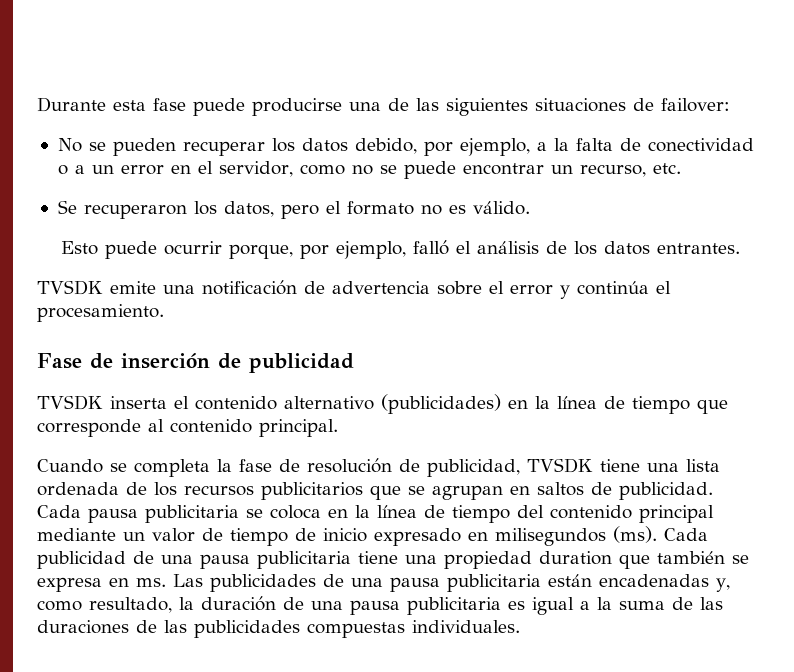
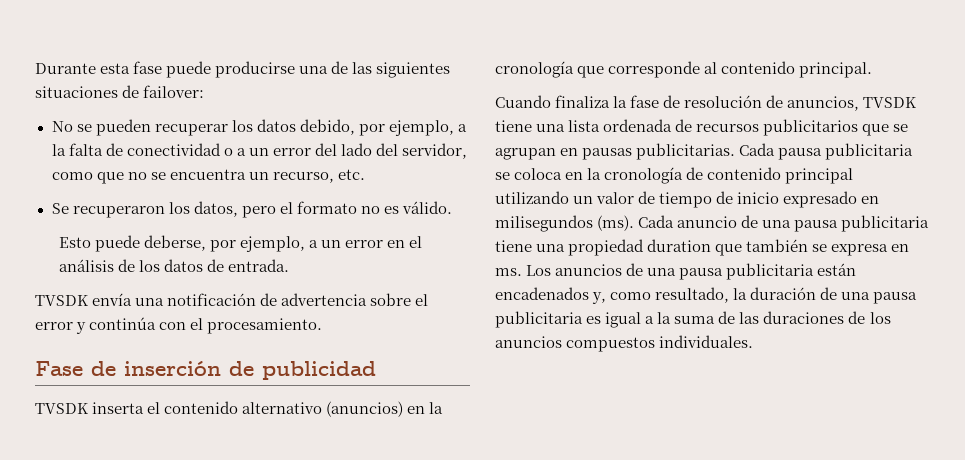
[170,161,213,174] en el -> [314,143,399,156] del lado del
(345, 169) none -> [96,172,124,184] que
[403,161,544,179] puede encontrar -> [169,169,246,180] encuentra
[163,240,449,259] ocurrir porque, por ejemplo, falló -> [143,235,406,252] deberse, por ejemplo, a un error en
[656,243,740,254] [37,280,156,295] entrantes. // TVSDK emite -> [206,259,289,272] [35,293,133,306] de entrada. // TVSDK envía
(649, 288) none -> [159,322,187,330] con
[381,394,690,414] (publicidades) en la línea de tiempo -> [326,401,444,417] [495,61,574,78] (anuncios) en la cronología
[110,459,210,477] se completa -> [555,95,611,108] finaliza
[427,459,520,477] publicidad, -> [787,96,860,111] anuncios,
[154,482,177,496] los -> (693, 125) none
[537,482,713,500] saltos de publicidad. -> [582,143,736,160] pausas publicitarias.
[377,505,544,523] línea de tiempo del -> [604,167,704,184] cronología de
[37,528,116,541] mediante -> [495,191,569,204] utilizando
[37,551,126,569] publicidad -> [677,216,738,228] anuncio
[173,574,316,592] Las publicidades -> [526,264,623,276] Los anuncios
[599,574,709,587] encadenadas -> [495,287,589,300] encadenados
[164,620,405,638] las publicidades compuestas -> [869,312,891,324] [495,336,656,352] los anuncios compuestos

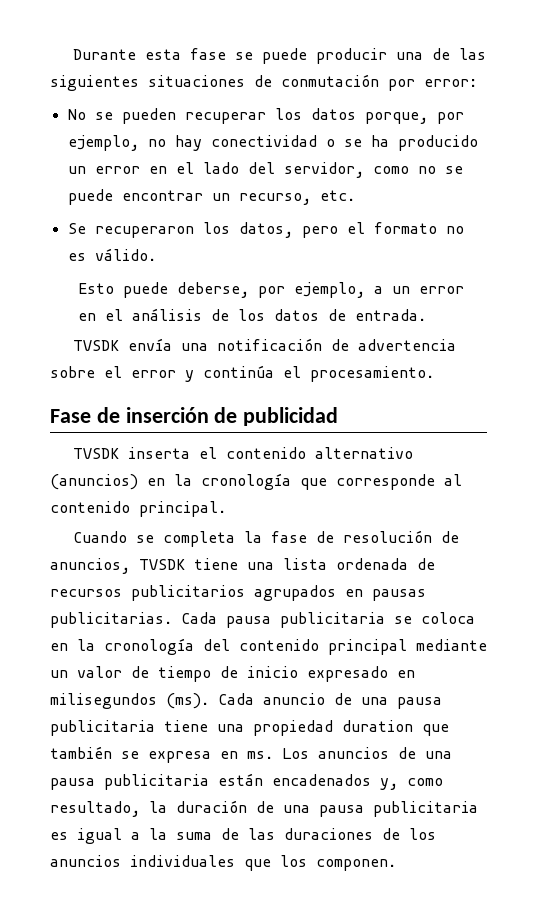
[166,61,296,78] puede producirse -> [235,48,388,64] se puede producir
[143,85,205,98] failover: -> [281,74,477,91] conmutación por error:
[299,119,467,136] [51,143,337,156] debido, por ejemplo, a la falta de conectividad o a un error del -> [364,112,464,124] [67,135,478,151] [67,162,194,174] porque, por ejemplo, no hay conectividad o se ha producido un error en el
[96,172,124,184] que -> (409, 170) none
[169,169,246,180] encuentra -> [67,189,203,205] puede encontrar
[159,322,187,330] con -> (274, 371) none
[555,95,611,108] finaliza -> [136,531,236,547] se completa
[862,124,909,136] [495,148,556,160] que se agrupan -> [254,585,336,601] agrupados
[686,167,704,180] de -> [203,639,230,651] del
[495,191,569,204] utilizando -> [416,639,487,651] mediante
[566,335,754,352] compuestos individuales. -> [130,855,396,871] individuales que los componen.

